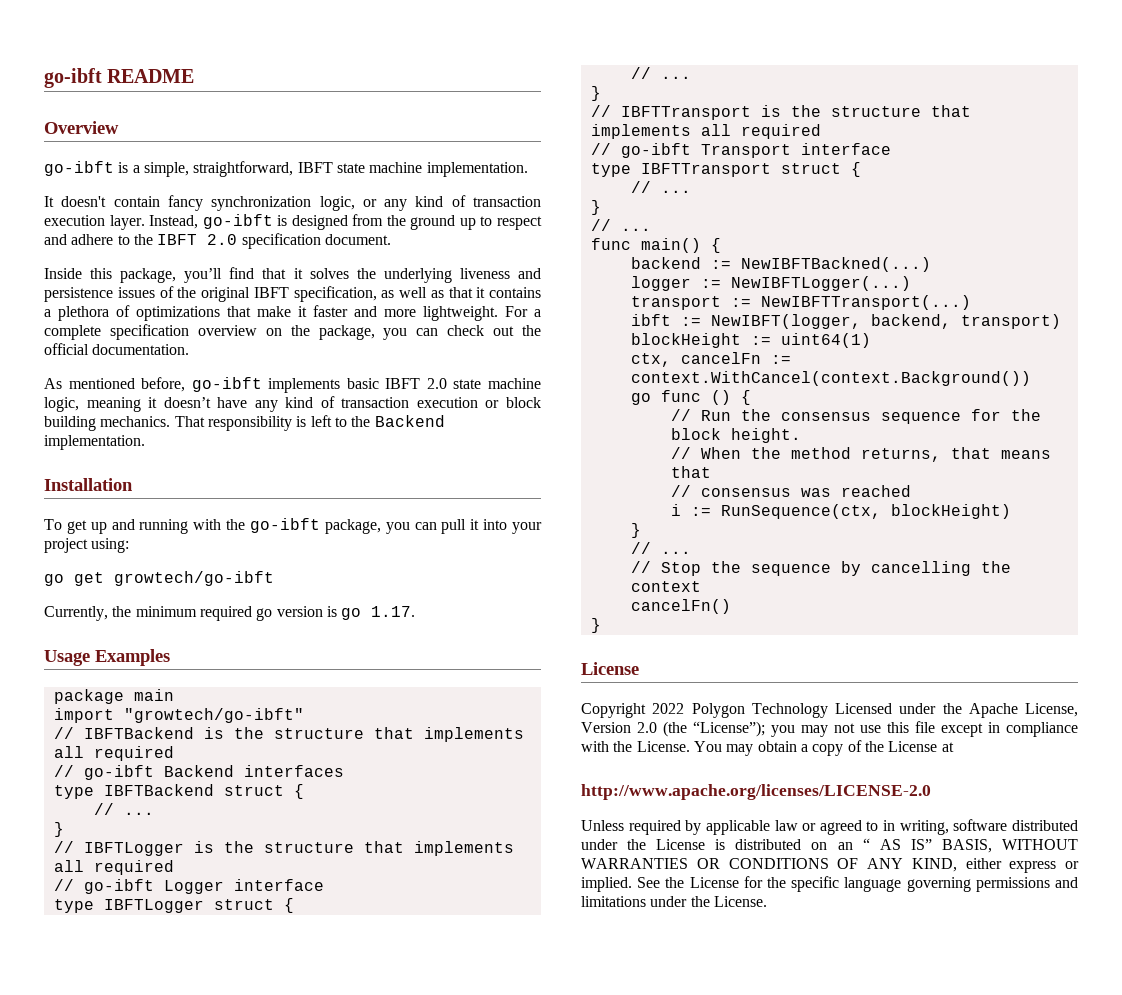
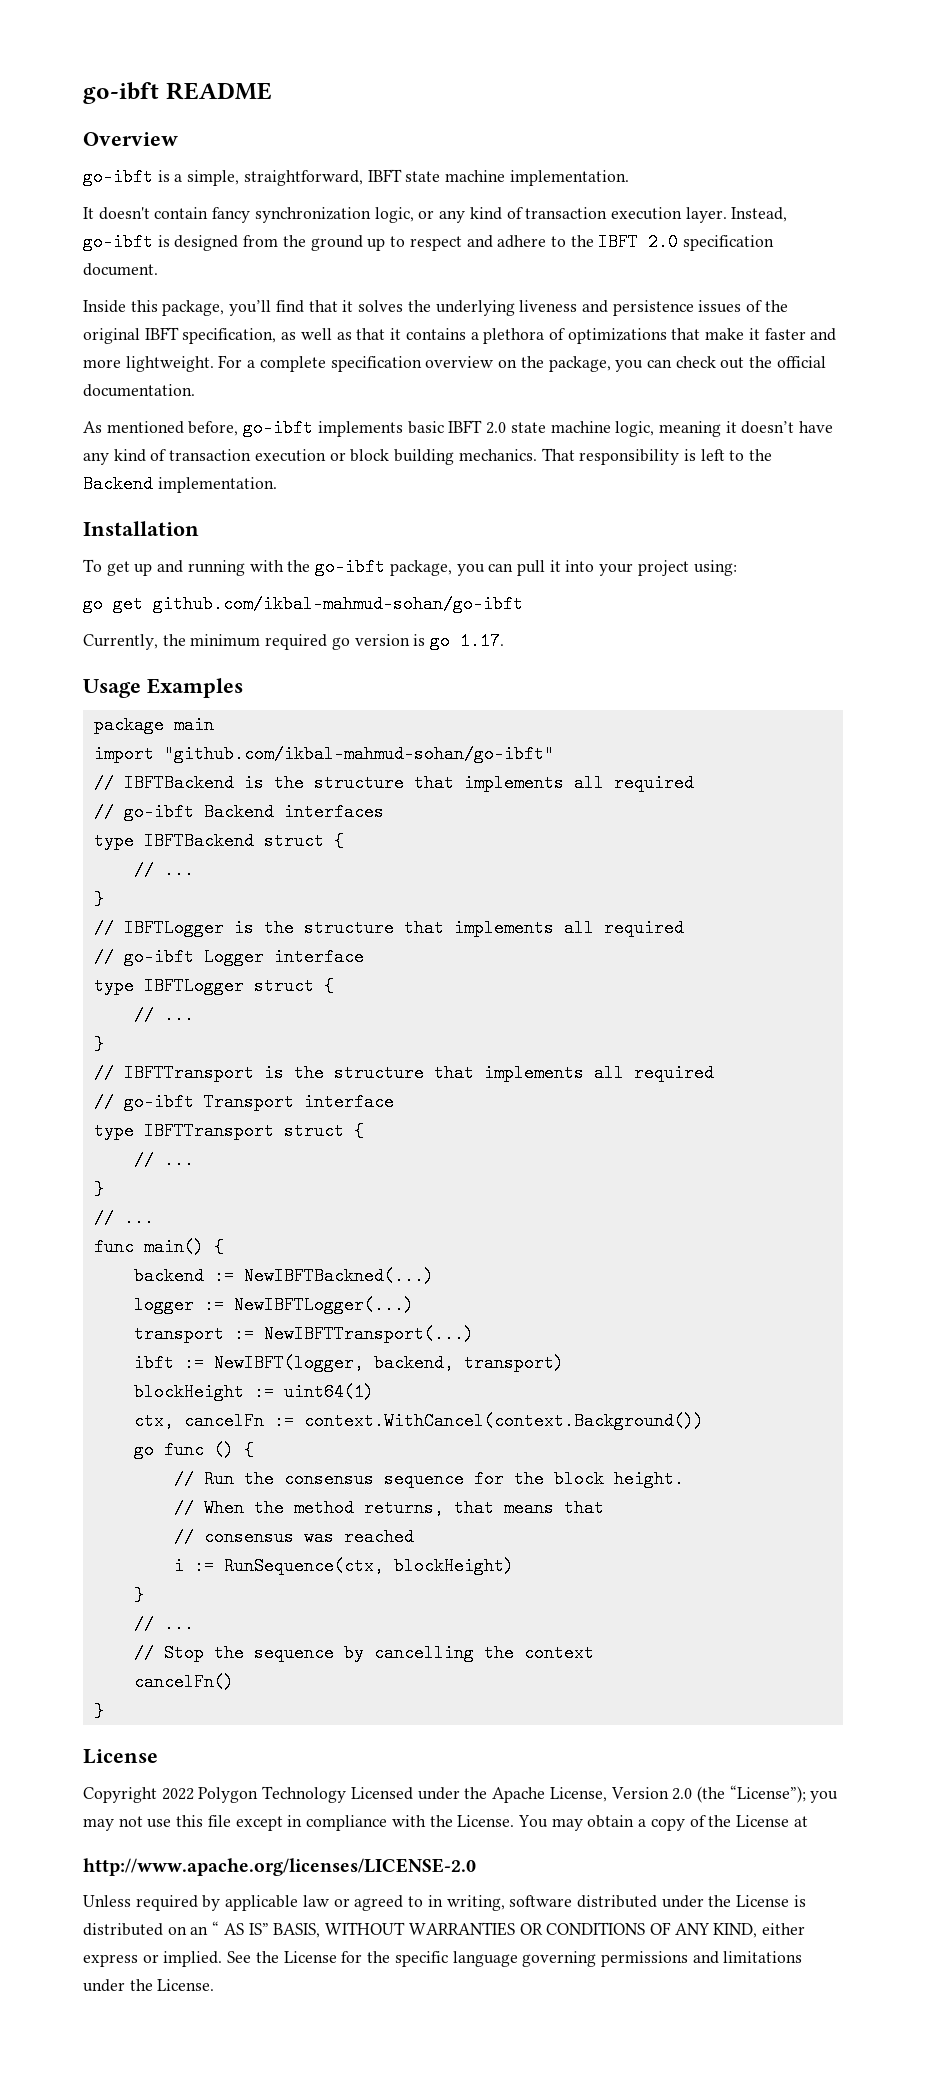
[114,571,274,586] growtech/go-ibft -> [153,595,523,613] github.com/ikbal-mahmud-sohan/go-ibft
[123,708,304,723] "growtech/go-ibft" -> [163,745,554,763] "github.com/ikbal-mahmud-sohan/go-ibft"

